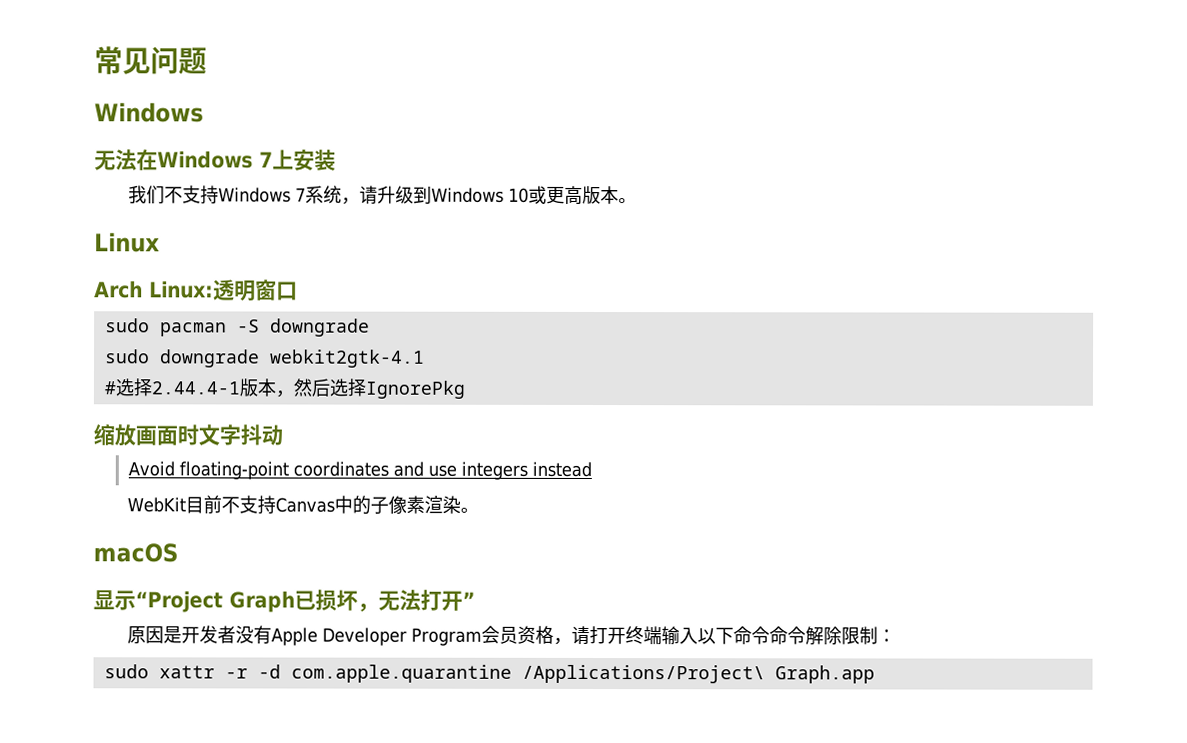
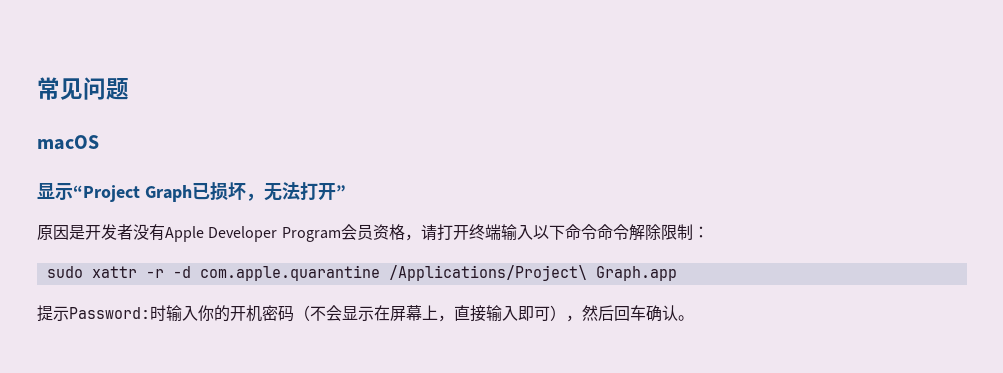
[94,102,204,123] [94,149,336,171] [127,185,637,205] [94,232,160,253] [94,279,298,302] [104,318,370,337] [104,349,425,368] [103,378,465,399] [93,423,283,447] [127,461,592,480] [126,495,479,515] // Windows // 无法在Windows 7上安装 // 我们不支持Windows 7系统，请升级到Windows 10或更高版本。 // Linux // Arch Linux:透明窗口 // sudo pacman -S downgrade // sudo downgrade webkit2gtk-4.1 // #选择2.44.4-1版本，然后选择IgnorePkg // 缩放画面时文字抖动 // Avoid floating-point coordinates and use integers instead // WebKit目前不支持Canvas中的子像素渲染。 -> (129, 89) none
(875, 674) none -> [37,305,694,322] // 提示Password:时输入你的开机密码（不会显示在屏幕上，直接输入即可），然后回车确认。

